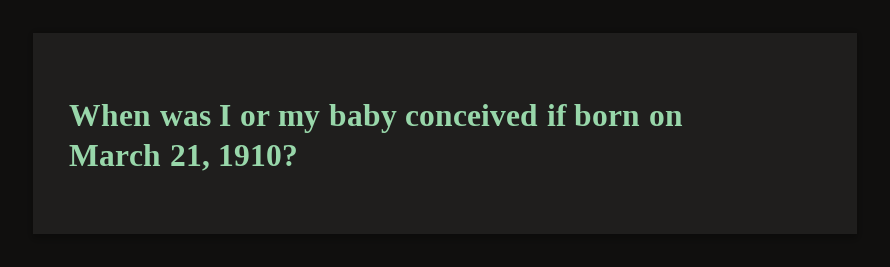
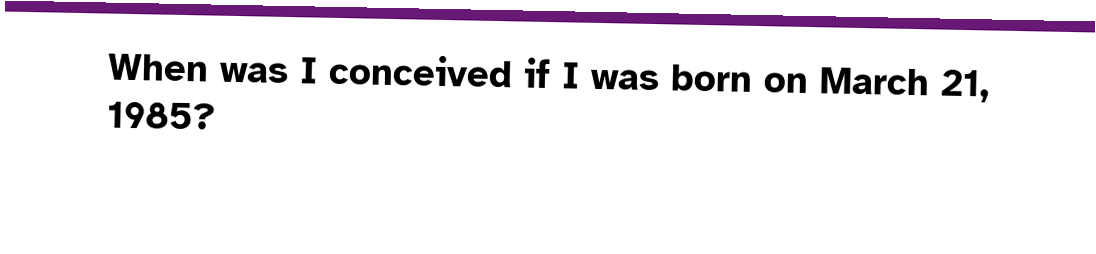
[239,104,567,133] or my baby conceived if -> [328,53,660,91] conceived if I was
[218,145,299,166] 1910? -> [106,101,216,130] 1985?

